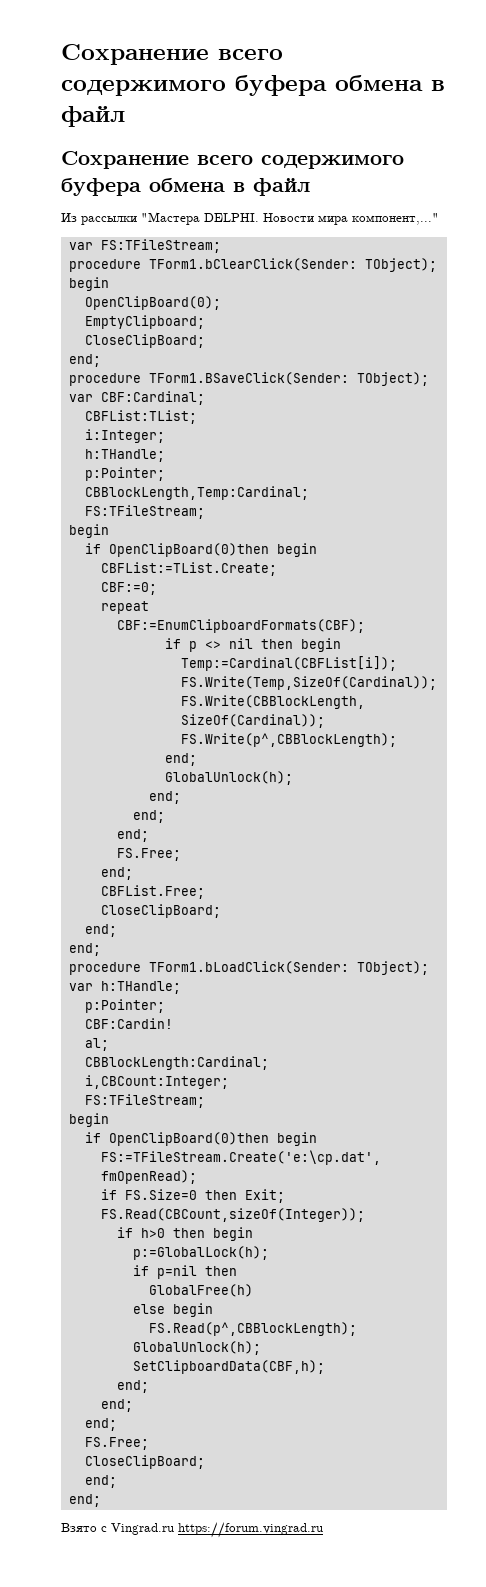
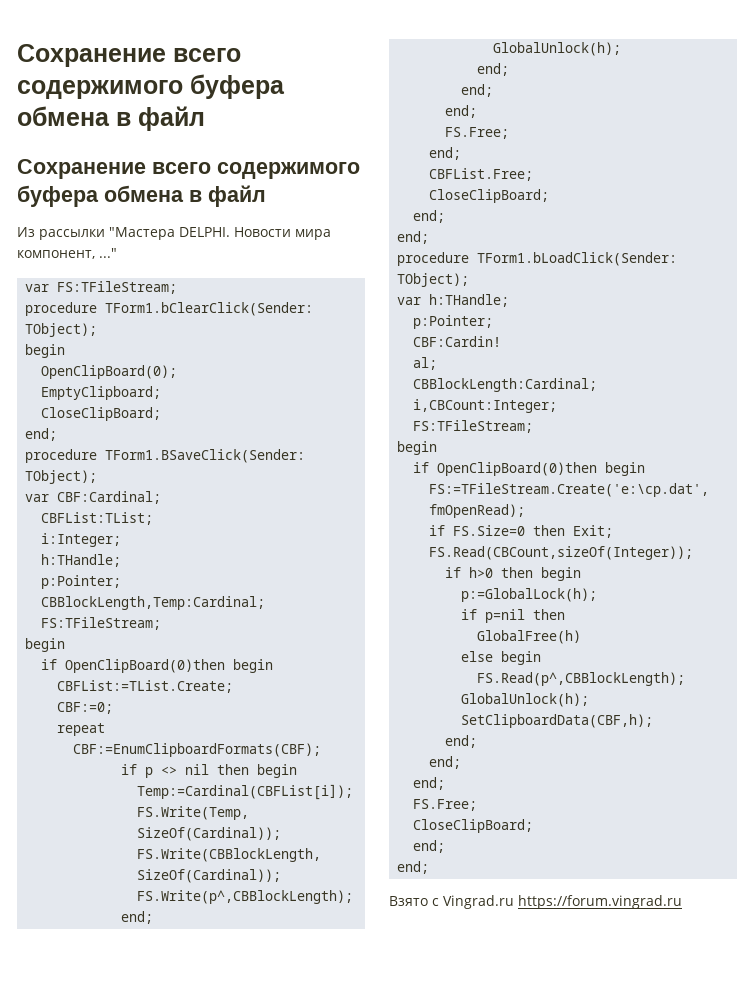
[352,213,439,225] компонент,..." -> [17,248,117,259] компонент, ..."

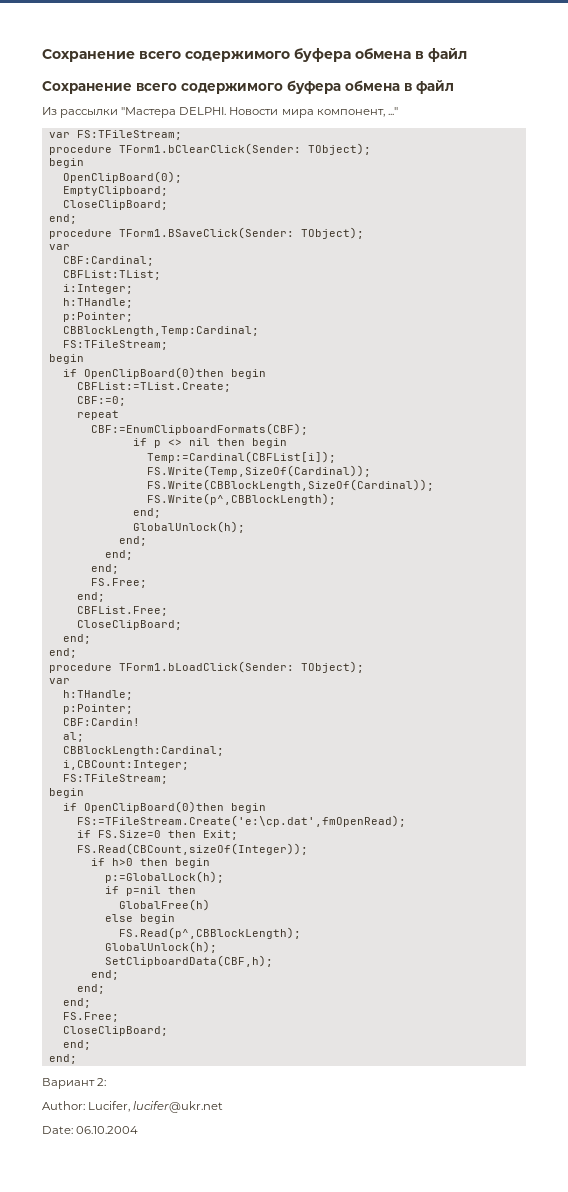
(50, 498) none -> (70, 247) //
(422, 301) none -> (70, 681) //
[389,895,682,909] Взято с Vingrad.ru https://forum.vingrad.ru -> [42,1078,107,1089] [42,1101,224,1113] [42,1126,139,1134] Вариант 2: // Author: Lucifer, lucifer@ukr.net // Date: 06.10.2004

